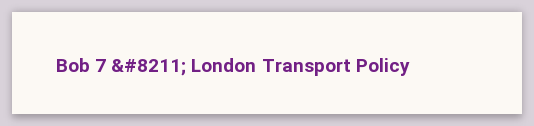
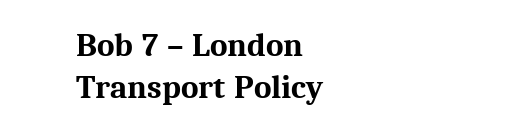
[111,59,187,76] &#8211; -> [166,46,184,56] –

